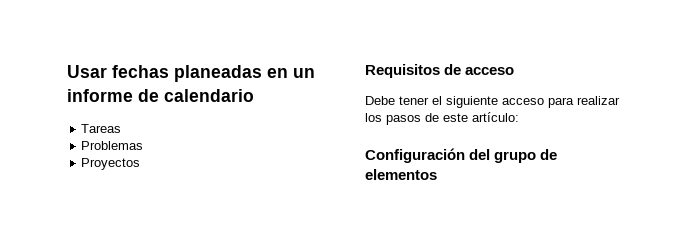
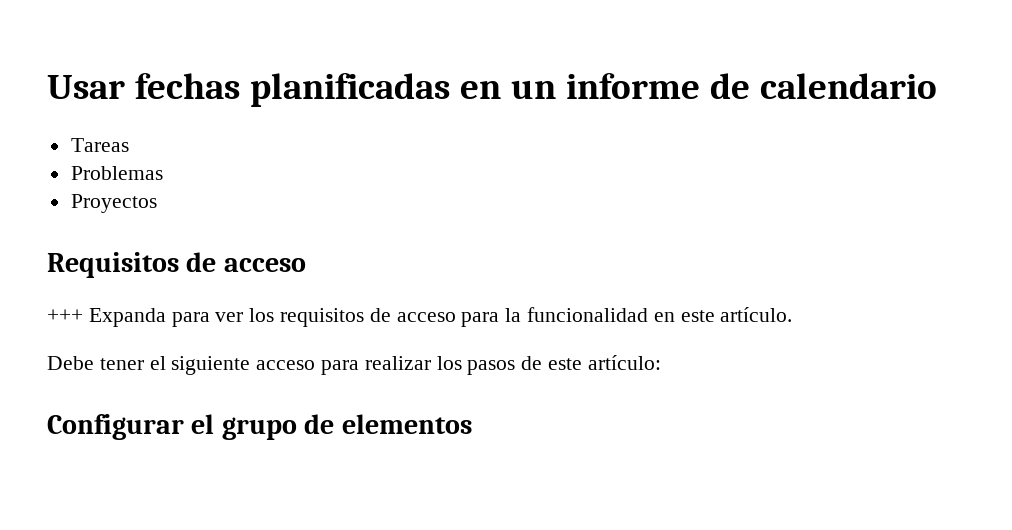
[174,65,262,82] planeadas -> [249,73,450,107] planificadas
(515, 71) none -> [47,307,793,327] // +++ Expanda para ver los requisitos de acceso para la funcionalidad en este artículo.
[365,148,491,163] Configuración del -> [47,414,215,440] Configurar el

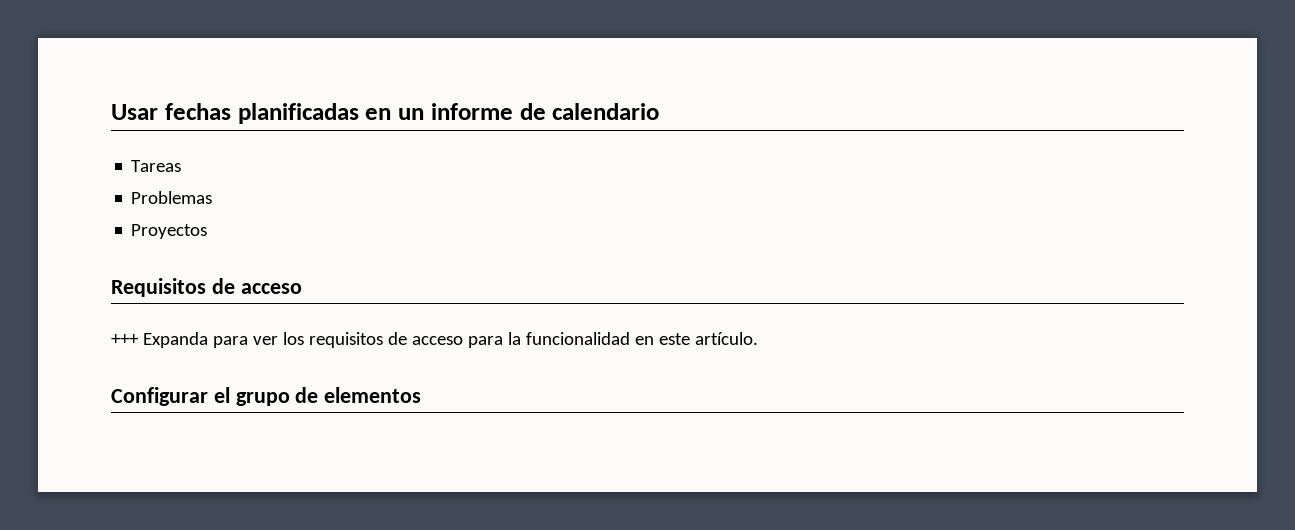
[47,355,661,375] // Debe tener el siguiente acceso para realizar los pasos de este artículo: -> (758, 338) none

